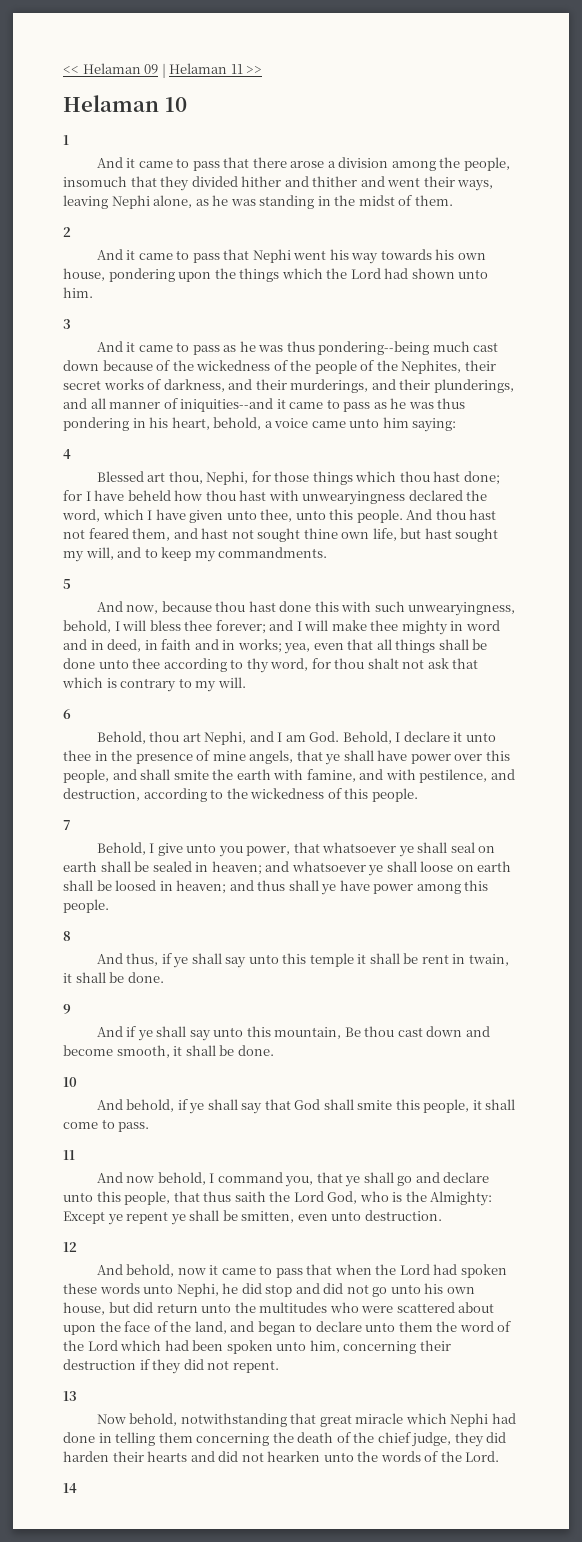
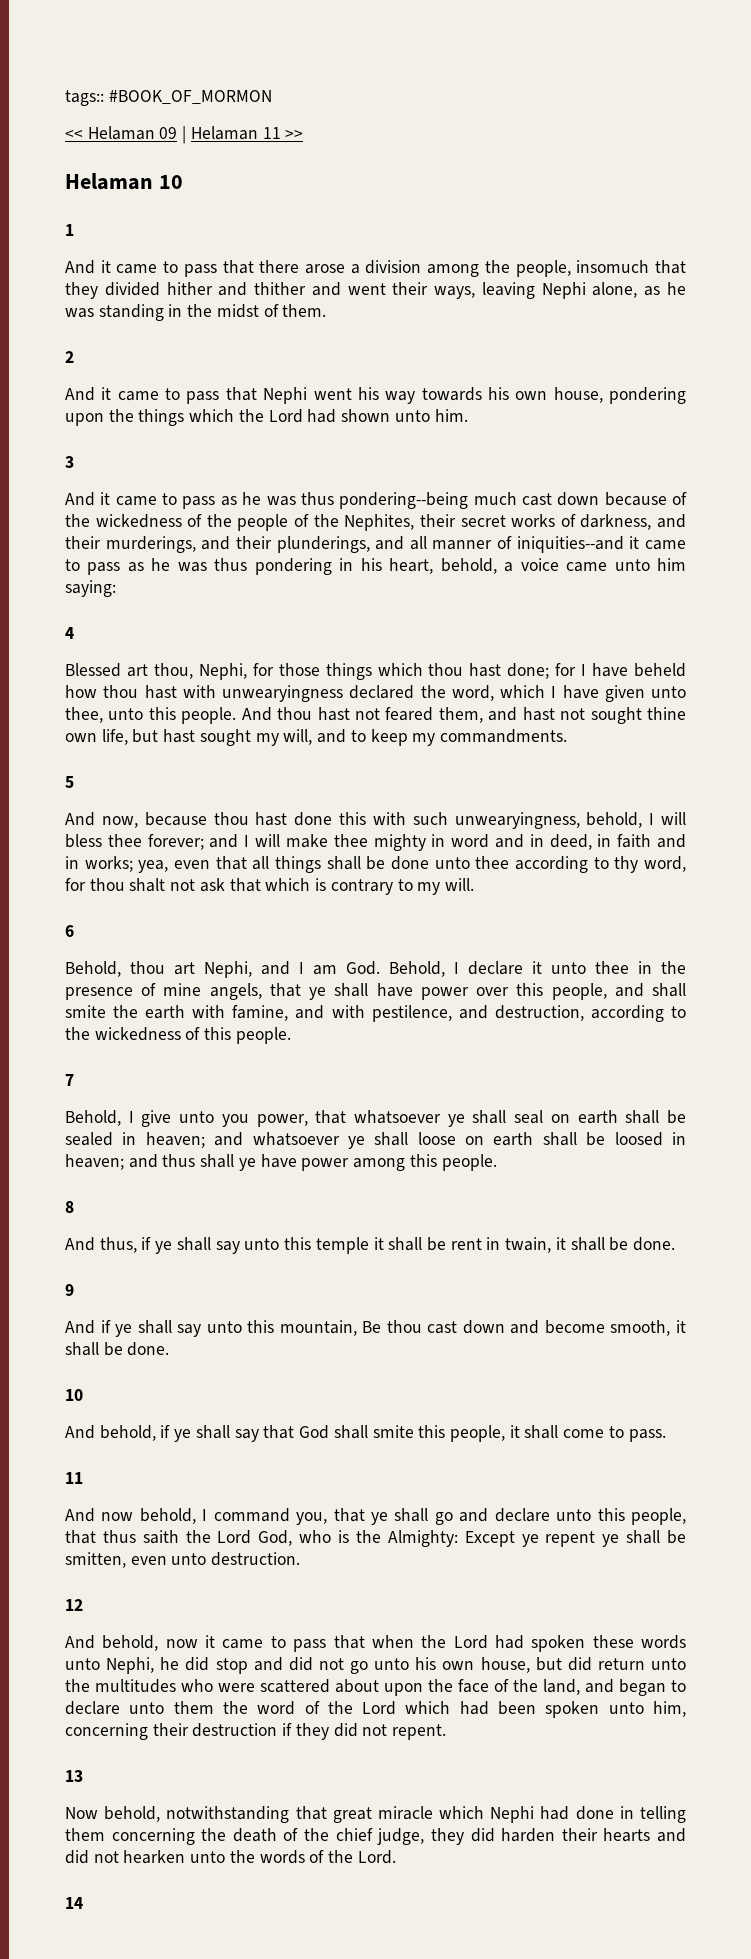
(63, 70) none -> [65,90,272,106] tags:: #BOOK_OF_MORMON //

